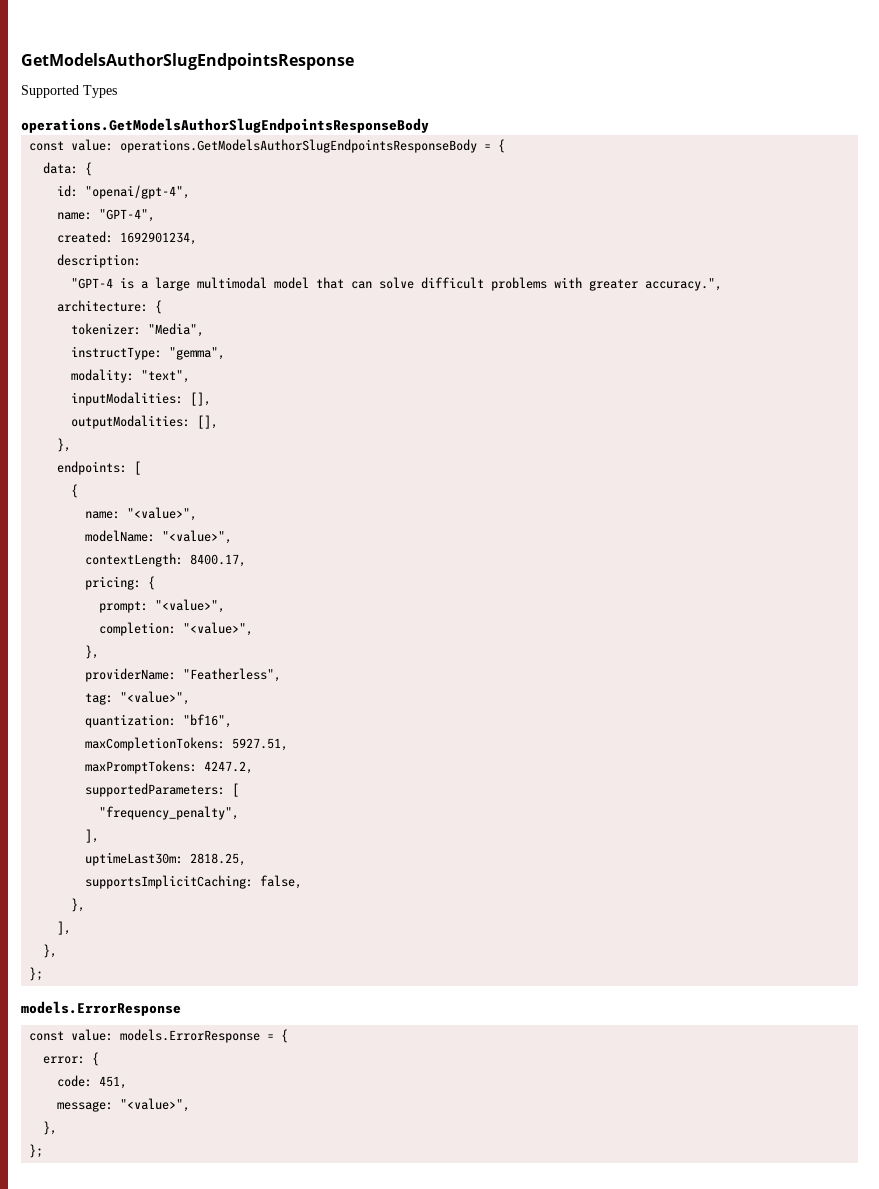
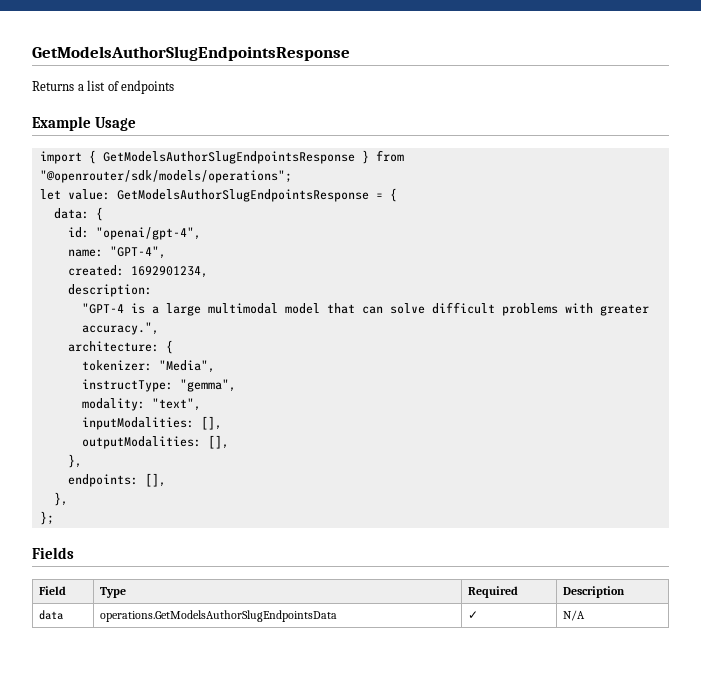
[21,85,117,98] [21,118,429,133] [29,139,478,153] Supported Types // operations.GetModelsAuthorSlugEndpointsResponseBody // const value: operations.GetModelsAuthorSlugEndpointsResponseBody -> [32,80,175,94] [32,116,137,131] [39,150,404,164] [39,170,292,183] [39,189,369,202] Returns a list of endpoints // Example Usage // import { GetModelsAuthorSlugEndpointsResponse } from "@openrouter/sdk/models/operations"; // let value: GetModelsAuthorSlugEndpointsResponse
[134,461,142,475] [71,484,79,498] [85,507,198,521] [85,530,233,544] [85,553,247,567] [85,576,156,590] [99,599,226,613] [99,622,254,636] [85,645,100,659] [85,668,282,682] [85,691,191,705] [85,714,233,728] [85,737,289,751] [85,760,254,774] [85,783,240,797] [99,806,240,820] [85,829,100,843] [85,852,247,866] [85,875,303,889] [71,898,86,912] [57,921,72,935] [43,944,58,958] [29,967,44,981] [21,1001,181,1016] [29,1029,289,1043] [43,1052,100,1066] [57,1075,128,1089] [57,1098,191,1112] [43,1121,58,1135] [29,1144,44,1158] [ // { // name: "<value>", // modelName: "<value>", // contextLength: 8400.17, // pricing: { // prompt: "<value>", // completion: "<value>", // }, // providerName: "Featherless", // tag: "<value>", // quantization: "bf16", // maxCompletionTokens: 5927.51, // maxPromptTokens: 4247.2, // supportedParameters: [ // "frequency_penalty", // ], // uptimeLast30m: 2818.25, // supportsImplicitCaching: false, // }, // ], // }, // }; // models.ErrorResponse // const value: models.ErrorResponse = { // error: { // code: 451, // message: "<value>", // }, // }; -> [144,473,166,487] [53,492,68,506] [39,511,54,525] [32,547,74,559] [39,586,67,595] [100,587,127,598] [468,586,519,598] [563,586,626,598] [39,610,64,620] [100,610,338,622] [468,611,479,619] [563,610,586,621] [], // }, // }; // Fields // Field | Type | Required | Description // data | operations.GetModelsAuthorSlugEndpointsData | ✓ | N/A

